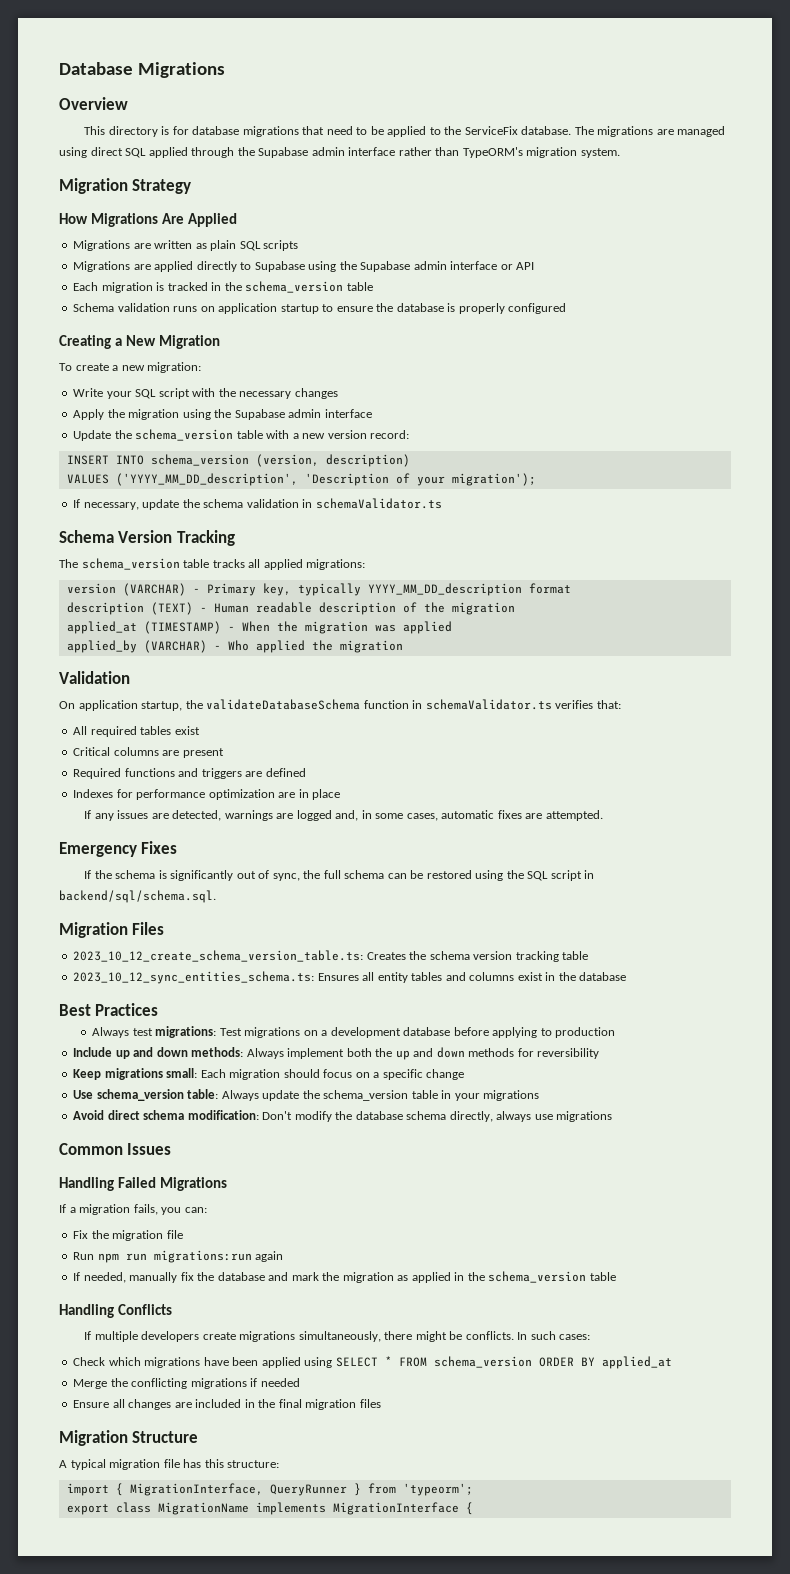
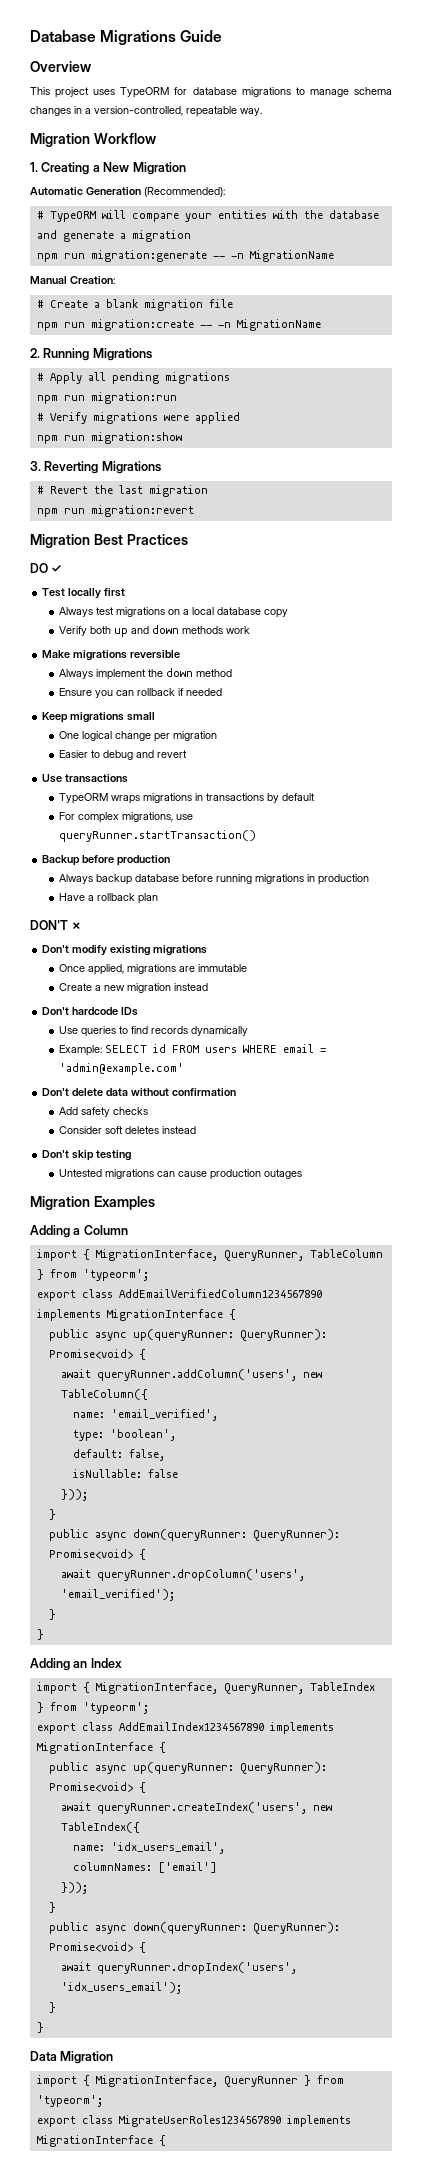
(225, 70) none -> [180,30,223,42] Guide
[108,126,726,137] [59,147,620,158] [59,178,192,194] [59,213,237,227] [73,240,299,251] [73,261,535,272] [73,281,373,293] [73,303,567,314] [59,335,220,349] [59,362,202,373] [73,388,338,399] [73,409,372,420] [73,429,410,441] [66,454,410,467] [66,473,536,486] [73,498,442,510] [59,530,235,546] [59,558,366,570] [66,583,571,596] [66,602,515,615] [66,621,452,634] [66,640,403,653] [59,671,130,684] [59,699,621,711] [73,726,200,737] [73,747,224,758] [73,768,306,779] [73,789,341,800] [84,810,603,821] [59,841,178,857] [84,870,595,881] [59,890,216,903] [59,922,165,938] [73,950,589,962] [73,971,627,984] [59,1003,159,1016] directory is for database migrations that need to be applied to the ServiceFix database. The migrations are managed using direct SQL applied through the Supabase admin interface rather than TypeORM's migration system. // Migration Strategy // How Migrations Are Applied // Migrations are written as plain SQL scripts // Migrations are applied directly to Supabase using the Supabase admin interface or API // Each migration is tracked in the schema_version table // Schema validation runs on application startup to ensure the database is properly configured // Creating a New Migration // To create a new migration: // Write your SQL script with the necessary changes // Apply the migration using the Supabase admin interface // Update the schema_version table with a new version record: // INSERT INTO schema_version (version, description) // VALUES ('YYYY_MM_DD_description', 'Description of your migration'); // If necessary, update the schema validation in schemaValidator.ts // Schema Version Tracking // The schema_version table tracks all applied migrations: // version (VARCHAR) - Primary key, typically YYYY_MM_DD_description format // description (TEXT) - Human readable description of the migration // applied_at (TIMESTAMP) - When the migration was applied // applied_by (VARCHAR) - Who applied the migration // Validation // On application startup, the validateDatabaseSchema function in schemaValidator.ts verifies that: // All required tables exist // Critical columns are present // Required functions and triggers are defined // Indexes for performance optimization are in place // If any issues are detected, warnings are logged and, in some cases, automatic fixes are attempted. // Emergency Fixes // If the schema is significantly out of sync, the full schema can be restored using the SQL script in backend/sql/schema.sql. // Migration Files // 2023_10_12_create_schema_version_table.ts: Creates the schema version tracking table // 2023_10_12_sync_entities_schema.ts: Ensures all entity tables and columns exist in the database // Best Practices -> [55,87,392,98] [30,106,262,117] [30,133,157,147] [30,162,186,175] [30,187,225,197] [36,210,379,222] [36,230,191,242] [36,250,334,262] [30,276,115,284] [36,299,233,311] [36,319,321,331] [30,348,152,361] [36,372,230,384] [36,392,177,404] [36,412,240,424] [36,432,182,444] [30,461,161,474] [36,485,208,497] [36,505,194,517] [30,534,188,548] [30,563,63,573] [42,588,126,599] project uses TypeORM for database migrations to manage schema changes in a version-controlled, repeatable way. // Migration Workflow // 1. Creating a New Migration // Automatic Generation (Recommended): // # TypeORM will compare your entities with the database and generate a migration // npm run migration:generate -- -n MigrationName // Manual Creation: // # Create a blank migration file // npm run migration:create -- -n MigrationName // 2. Running Migrations // # Apply all pending migrations // npm run migration:run // # Verify migrations were applied // npm run migration:show // 3. Reverting Migrations // # Revert the last migration // npm run migration:revert // Migration Best Practices // DO ✓ // Test locally first
[155,1026,242,1038] migrations: Test -> (114, 611) none
[330,1027,616,1038] [73,1047,600,1060] [73,1068,465,1080] [73,1089,540,1101] [73,1110,613,1122] [59,1143,172,1155] [59,1177,227,1191] [59,1204,207,1215] [73,1230,183,1241] [73,1250,284,1263] [73,1271,616,1283] [59,1304,172,1318] [84,1331,591,1342] [73,1356,672,1369] [73,1378,300,1389] [73,1399,381,1410] [59,1430,199,1446] [59,1459,280,1470] development database before applying to production // Include up and down methods: Always implement both the up and down methods for reversibility // Keep migrations small: Each migration should focus on a specific change // Use schema_version table: Always update the schema_version table in your migrations // Avoid direct schema modification: Don't modify the database schema directly, always use migrations // Common Issues // Handling Failed Migrations // If a migration fails, you can: // Fix the migration file // Run npm run migrations:run again // If needed, manually fix the database and mark the migration as applied in the schema_version table // Handling Conflicts // If multiple developers create migrations simultaneously, there might be conflicts. In such cases: // Check which migrations have been applied using SELECT * FROM schema_version ORDER BY applied_at // Merge the conflicting migrations if needed // Ensure all changes are included in the final migration files // Migration Structure // A typical migration file has this structure: -> [191,607,288,618] [58,625,250,637] [42,650,181,661] [58,668,232,680] [58,688,222,698] [42,712,156,723] [58,731,217,742] [58,750,187,760] [42,774,129,783] [58,793,315,804] [58,812,193,823] [58,830,256,842] [42,855,171,866] [58,874,369,885] [58,893,158,904] [30,920,83,930] [42,945,208,956] [58,964,247,975] [58,983,208,993] [42,1007,139,1016] [58,1026,248,1037] [58,1044,326,1056] [58,1063,184,1075] [42,1088,237,1096] [58,1107,148,1117] [58,1126,196,1134] [42,1150,132,1161] [58,1169,302,1180] [30,1196,155,1210] [30,1225,128,1238] [36,1249,383,1261] [36,1269,149,1281] [36,1289,322,1301] [36,1309,236,1321] [48,1329,327,1341] [48,1349,146,1360] [60,1369,322,1381] [60,1389,148,1400] [72,1409,218,1421] [72,1429,176,1441] [72,1449,165,1461] [72,1469,178,1478] [60,1489,88,1501] [48,1509,56,1520] [48,1529,340,1541] [48,1549,146,1560] [60,1569,305,1581] [60,1589,175,1601] [48,1609,56,1620] [36,1629,44,1640] [30,1658,122,1671] [36,1682,375,1694] [36,1702,149,1714] [36,1722,334,1734] [36,1742,166,1754] [48,1762,327,1774] [48,1782,146,1793] [60,1802,332,1814] [60,1822,140,1833] [72,1842,225,1854] [72,1862,217,1873] [60,1882,88,1894] [48,1902,56,1913] [48,1922,340,1934] [48,1942,146,1953] [60,1962,297,1974] [60,1982,182,1994] [48,2002,56,2013] [36,2022,44,2033] [30,2051,114,2064] local database copy // Verify both up and down methods work // Make migrations reversible // Always implement the down method // Ensure you can rollback if needed // Keep migrations small // One logical change per migration // Easier to debug and revert // Use transactions // TypeORM wraps migrations in transactions by default // For complex migrations, use queryRunner.startTransaction() // Backup before production // Always backup database before running migrations in production // Have a rollback plan // DON'T ✗ // Don't modify existing migrations // Once applied, migrations are immutable // Create a new migration instead // Don't hardcode IDs // Use queries to find records dynamically // Example: SELECT id FROM users WHERE email = 'admin@example.com' // Don't delete data without confirmation // Add safety checks // Consider soft deletes instead // Don't skip testing // Untested migrations can cause production outages // Migration Examples // Adding a Column // import { MigrationInterface, QueryRunner, TableColumn } from 'typeorm'; // export class AddEmailVerifiedColumn1234567890 implements MigrationInterface { // public async up(queryRunner: QueryRunner): Promise<void> { // await queryRunner.addColumn('users', new TableColumn({ // name: 'email_verified', // type: 'boolean', // default: false, // isNullable: false // })); // } // public async down(queryRunner: QueryRunner): Promise<void> { // await queryRunner.dropColumn('users', 'email_verified'); // } // } // Adding an Index // import { MigrationInterface, QueryRunner, TableIndex } from 'typeorm'; // export class AddEmailIndex1234567890 implements MigrationInterface { // public async up(queryRunner: QueryRunner): Promise<void> { // await queryRunner.createIndex('users', new TableIndex({ // name: 'idx_users_email', // columnNames: ['email'] // })); // } // public async down(queryRunner: QueryRunner): Promise<void> { // await queryRunner.dropIndex('users', 'idx_users_email'); // } // } // Data Migration
[157,1502,249,1515] MigrationName -> [118,2115,281,2127] MigrateUserRoles1234567890

